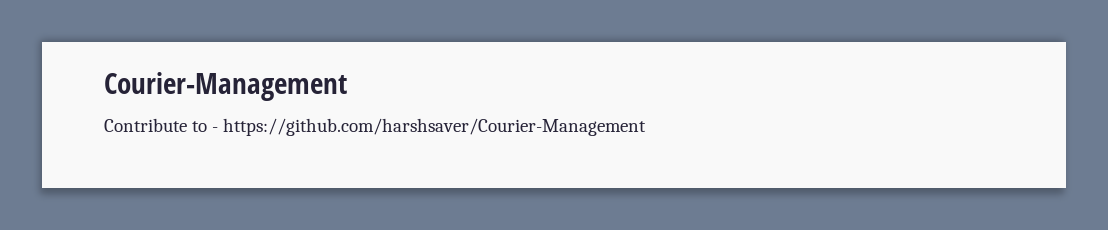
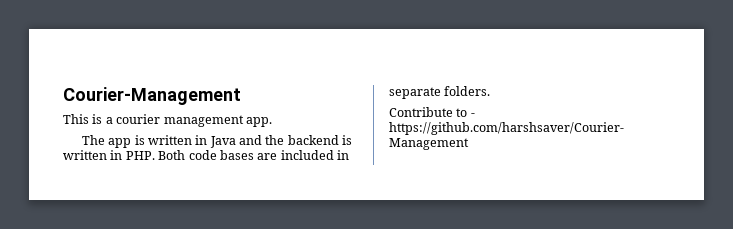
(347, 86) none -> [63,114,272,127] [81,135,353,148] [63,150,349,160] [389,86,491,99] // This is a courier management app. // The app is written in Java and the backend is written in PHP. Both code bases are included in separate folders.

